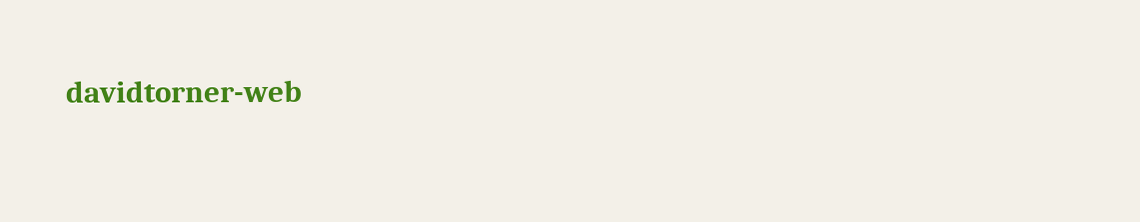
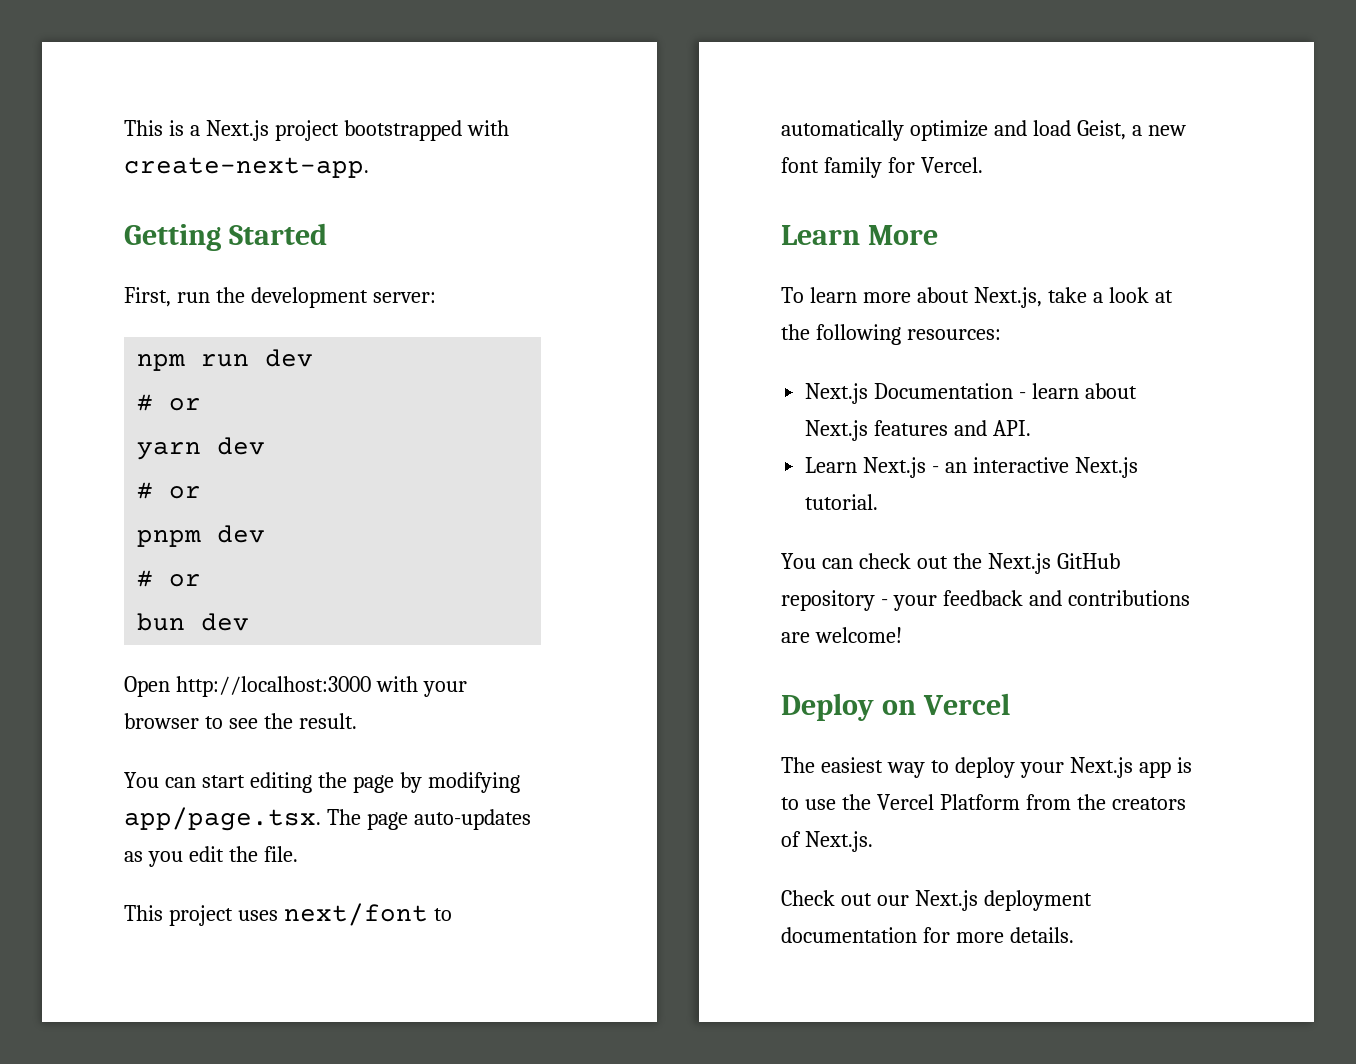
[65,79,302,103] davidtorner-web -> [124,120,509,141] [124,157,369,178] [124,223,327,251] [124,287,436,308] [137,349,314,371] [137,394,202,411] [137,437,266,460] [137,482,202,499] [137,525,266,547] [137,570,202,587] [137,613,250,631] [124,676,467,697] [124,713,357,729] [124,772,520,793] [124,807,531,831] [124,846,298,867] [124,903,452,926] [781,120,1186,141] [781,157,983,178] [781,225,938,245] [781,287,1173,308] [781,324,1001,345] [805,383,1137,404] [805,420,1032,441] [805,457,1138,478] [805,494,879,510] [781,553,1120,574] [781,590,1190,611] [781,627,902,643] [781,693,1010,721] [781,757,1192,778] [781,794,1186,810] [781,831,873,852] [781,890,1092,911] [781,927,1074,943] This is a Next.js project bootstrapped with create-next-app. // Getting Started // First, run the development server: // npm run dev // # or // yarn dev // # or // pnpm dev // # or // bun dev // Open http://localhost:3000 with your browser to see the result. // You can start editing the page by modifying app/page.tsx. The page auto-updates as you edit the file. // This project uses next/font to automatically optimize and load Geist, a new font family for Vercel. // Learn More // To learn more about Next.js, take a look at the following resources: // Next.js Documentation - learn about Next.js features and API. // Learn Next.js - an interactive Next.js tutorial. // You can check out the Next.js GitHub repository - your feedback and contributions are welcome! // Deploy on Vercel // The easiest way to deploy your Next.js app is to use the Vercel Platform from the creators of Next.js. // Check out our Next.js deployment documentation for more details.

